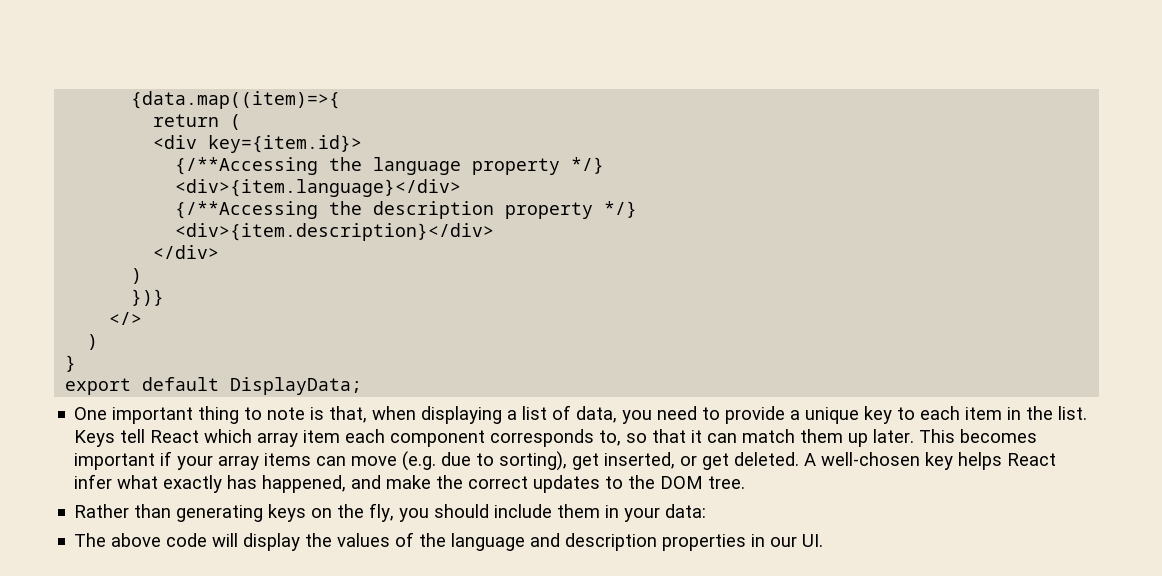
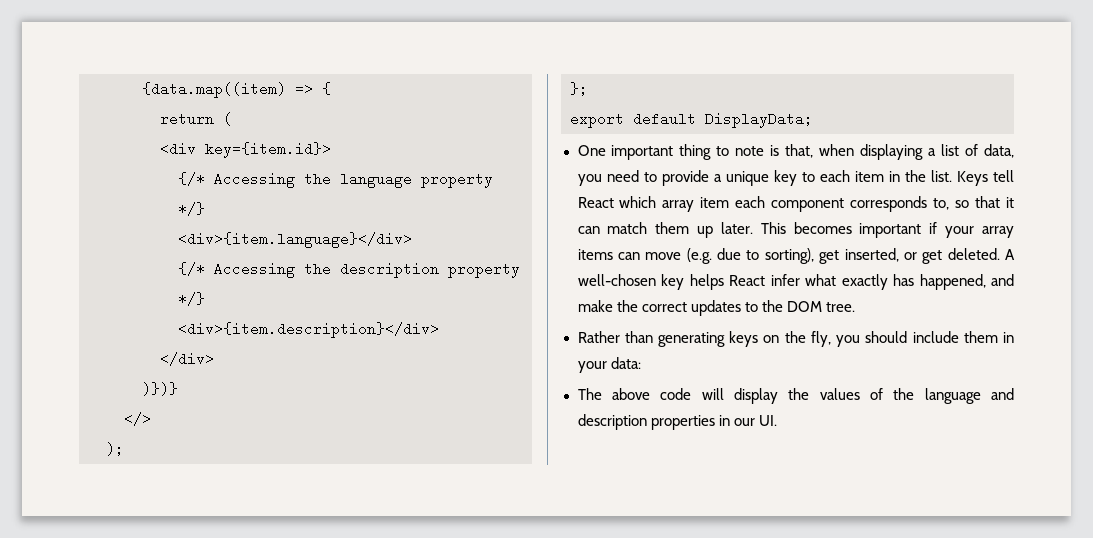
[131,91,341,109] {data.map((item)=>{ -> [142,82,331,98] {data.map((item) => {
[175,157,319,175] {/**Accessing -> [178,172,295,188] {/* Accessing
[175,201,319,219] {/**Accessing -> [178,262,295,278] {/* Accessing
[131,268,143,284] [131,289,165,306] ) // })} -> [142,382,178,396] )})}
[87,334,99,350] [65,355,77,372] ) // } -> [106,442,124,456] [570,82,588,96] ); // };

